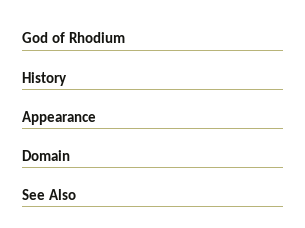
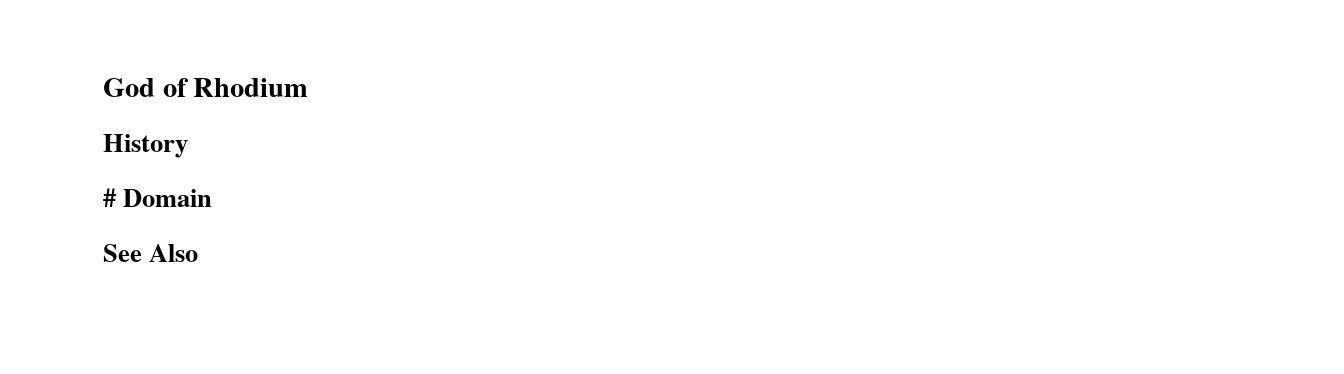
[22,111,96,125] Appearance // -> [103,188,117,207] #

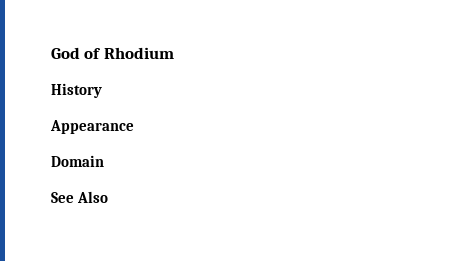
[103,188,117,207] # -> [50,120,134,134] Appearance //

